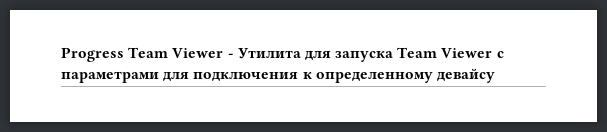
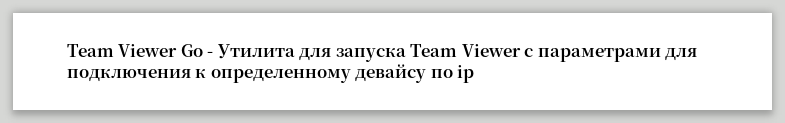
[61,47,224,62] Progress Team Viewer -> [67,44,203,57] Team Viewer Go
(495, 75) none -> [430,65,475,83] по ip

